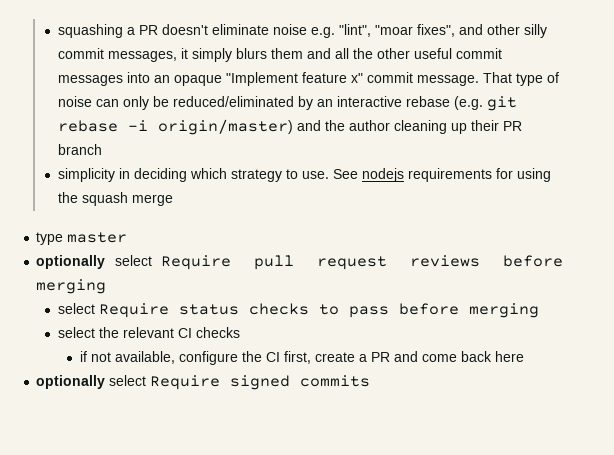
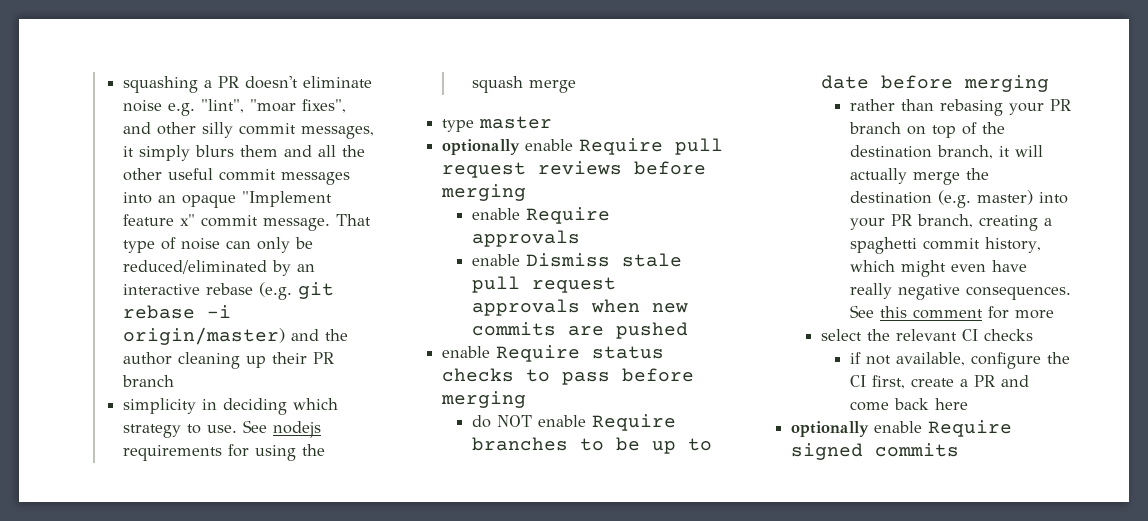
[114,255,152,266] select -> [525,139,574,151] enable
[58,303,96,314] select -> [471,207,610,224] [471,230,580,247] [471,253,682,267] [471,276,616,293] [471,299,688,316] [471,322,688,339] [442,346,491,358] enable Require approvals // enable Dismiss stale pull request approvals when new commits are pushed // enable
(540, 310) none -> [471,414,676,431] [471,437,712,454] [820,75,1049,92] [849,99,1071,116] [848,122,1005,138] [849,145,1043,159] [849,168,989,185] [849,190,1068,208] [849,214,1052,231] [849,237,1041,254] [849,260,1027,277] [849,283,1071,300] [849,305,1054,319] // do NOT enable Require branches to be up to date before merging // rather than rebasing your PR branch on top of the destination branch, it will actually merge the destination (e.g. master) into your PR branch, creating a spaghetti commit history, which might even have really negative consequences. See this comment for more
[109,375,147,386] select -> [874,421,923,433] enable

